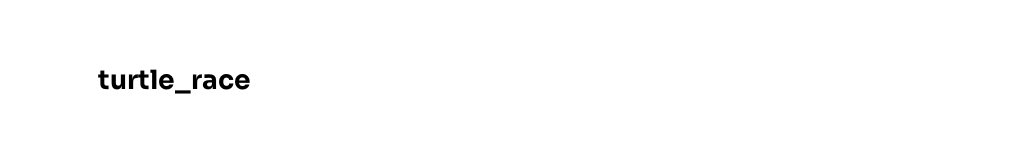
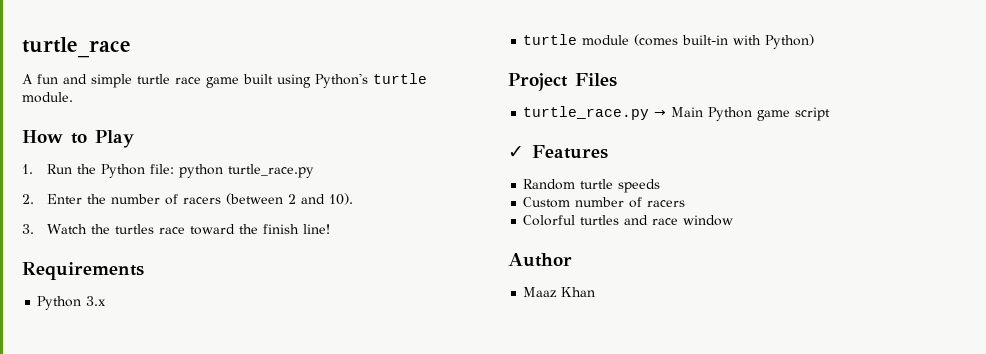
(251, 81) none -> [22,73,427,88] [22,92,73,103] [22,130,134,148] [22,164,314,178] [22,193,353,205] [22,224,330,235] [22,262,144,280] [37,296,107,310] [523,34,815,49] [508,73,617,91] [523,106,831,121] [508,145,608,159] [523,179,661,193] [523,197,686,208] [523,215,734,226] [508,253,572,267] [523,287,596,298] // A fun and simple turtle race game built using Python's turtle module. // How to Play // 1. Run the Python file: python turtle_race.py // 2. Enter the number of racers (between 2 and 10). // 3. Watch the turtles race toward the finish line! // Requirements // Python 3.x // turtle module (comes built-in with Python) // Project Files // turtle_race.py → Main Python game script // ✓ Features // Random turtle speeds // Custom number of racers // Colorful turtles and race window // Author // Maaz Khan

